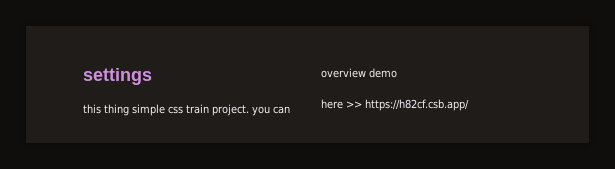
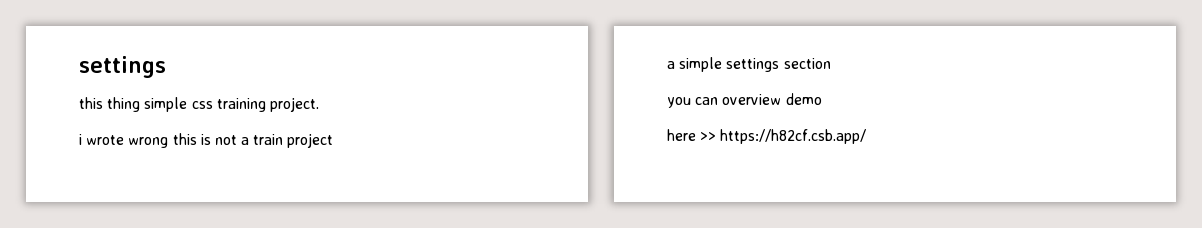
[186,104,249,116] train project. -> [216,97,319,112] [79,133,334,148] [667,57,831,72] training project. // i wrote wrong this is not a train project // a simple settings section //

